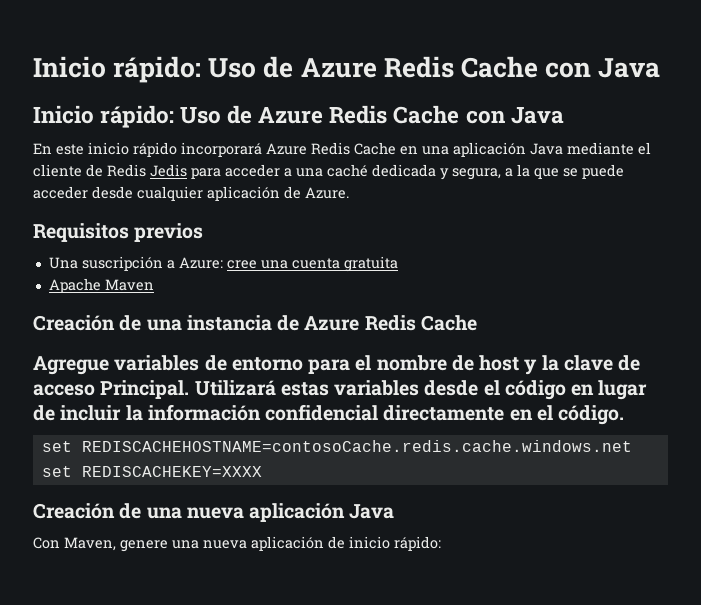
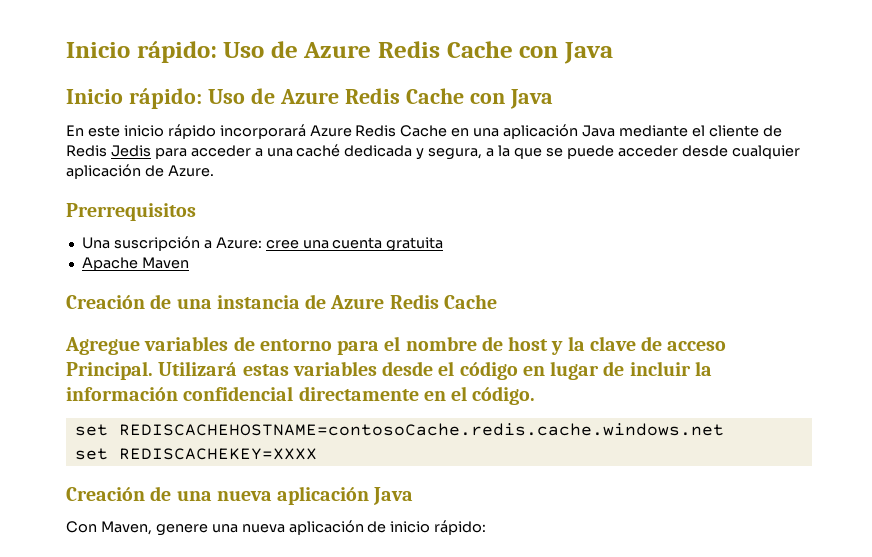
[33,223,204,242] Requisitos previos -> [66,203,196,221] Prerrequisitos

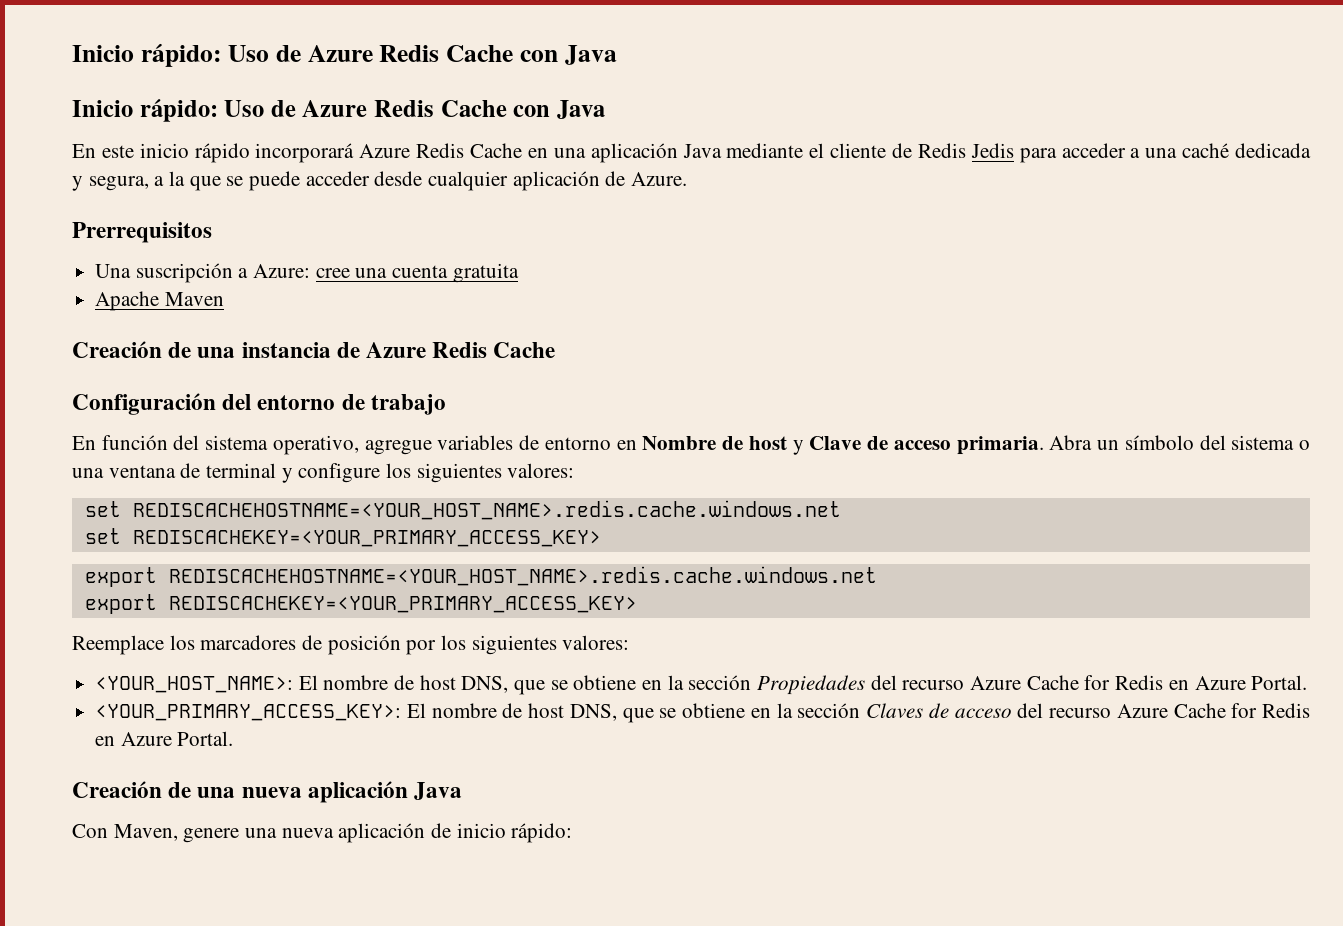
[65,336,727,355] [66,361,712,380] [66,386,536,405] [74,423,724,436] [74,448,317,460] Agregue variables de entorno para el nombre de host y la clave de acceso Principal. Utilizará estas variables desde el código en lugar de incluir la información confidencial directamente en el código. // set REDISCACHEHOSTNAME=contosoCache.redis.cache.windows.net // set REDISCACHEKEY=XXXX -> [72,393,446,415] [72,435,1310,455] [72,463,575,483] [84,500,841,520] [84,528,601,547] [84,566,877,587] [84,594,637,614] [72,635,630,655] [95,675,1308,695] [95,703,1310,723] [95,731,234,746] Configuración del entorno de trabajo // En función del sistema operativo, agregue variables de entorno en Nombre de host y Clave de acceso primaria. Abra un símbolo del sistema o una ventana de terminal y configure los siguientes valores: // set REDISCACHEHOSTNAME=<YOUR_HOST_NAME>.redis.cache.windows.net // set REDISCACHEKEY=<YOUR_PRIMARY_ACCESS_KEY> // export REDISCACHEHOSTNAME=<YOUR_HOST_NAME>.redis.cache.windows.net // export REDISCACHEKEY=<YOUR_PRIMARY_ACCESS_KEY> // Reemplace los marcadores de posición por los siguientes valores: // <YOUR_HOST_NAME>: El nombre de host DNS, que se obtiene en la sección Propiedades del recurso Azure Cache for Redis en Azure Portal. // <YOUR_PRIMARY_ACCESS_KEY>: El nombre de host DNS, que se obtiene en la sección Claves de acceso del recurso Azure Cache for Redis en Azure Portal.

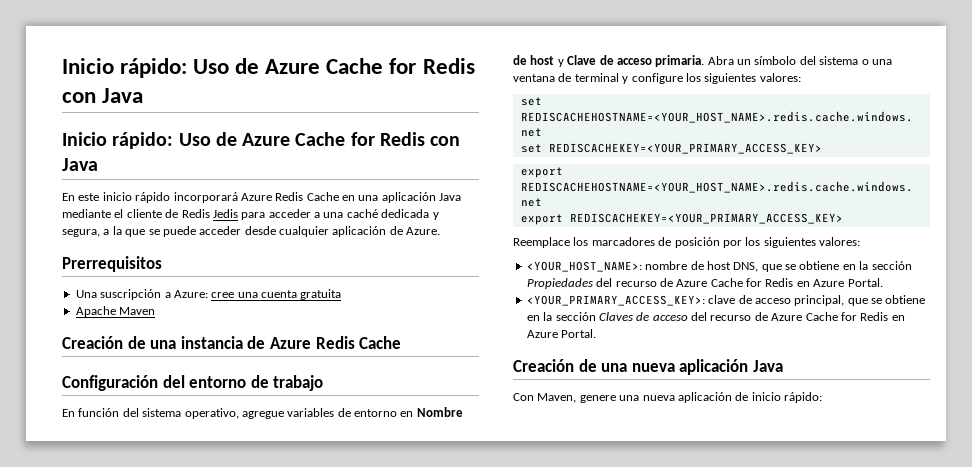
[72,43,514,67] Inicio rápido: Uso de Azure Redis Cache -> [62,58,475,78] Inicio rápido: Uso de Azure Cache for Redis
[374,100,507,117] Redis Cache -> [295,132,425,146] Cache for Redis
[298,675,318,690] El -> (642, 266) none
(965, 685) none -> [659,278,673,287] de
[406,703,617,721] El nombre de host DNS, -> [708,295,845,306] clave de acceso principal,
(1112, 713) none -> [754,312,768,321] de

